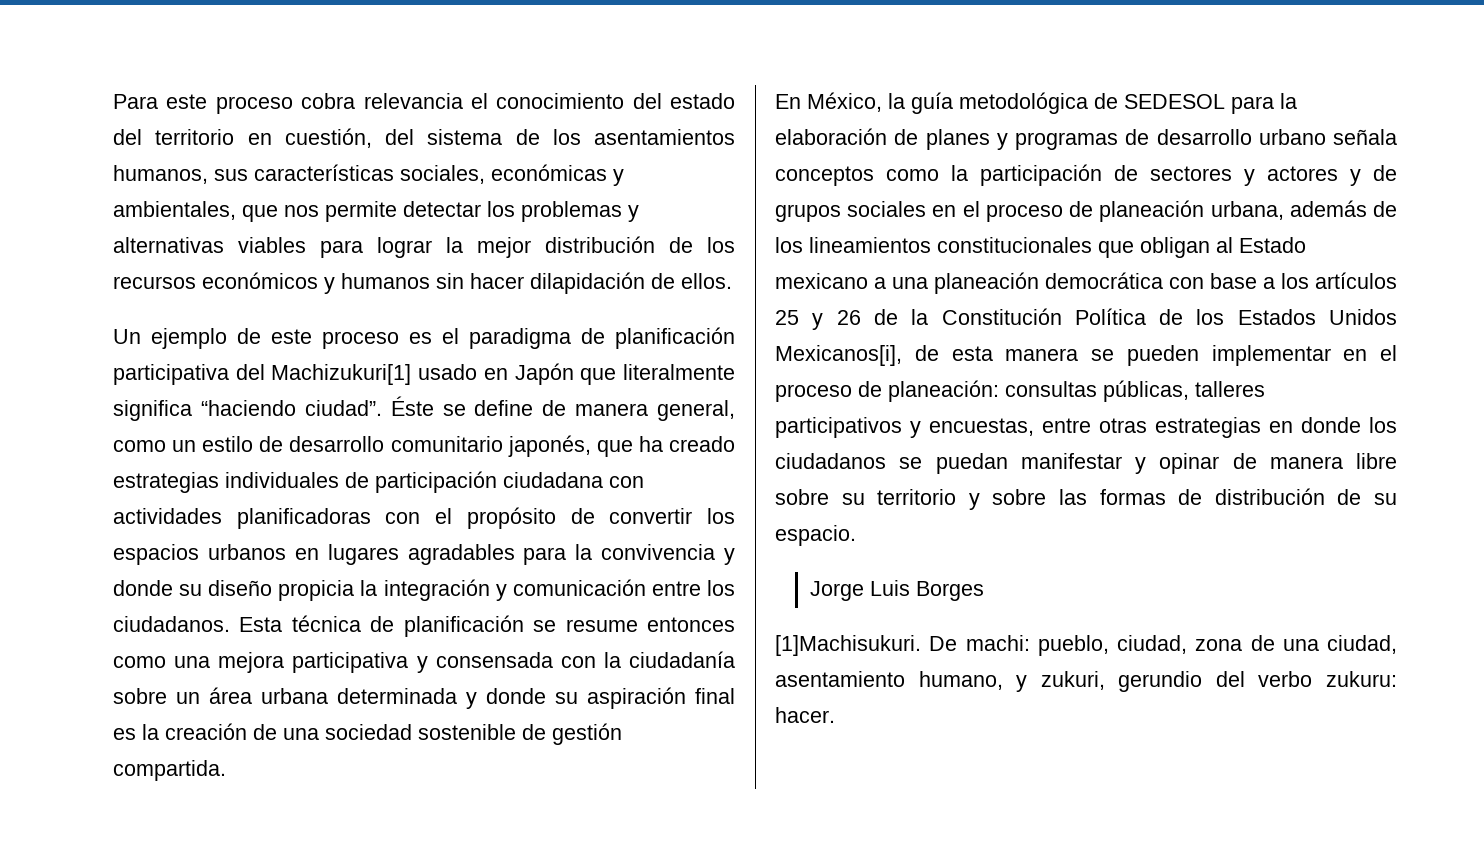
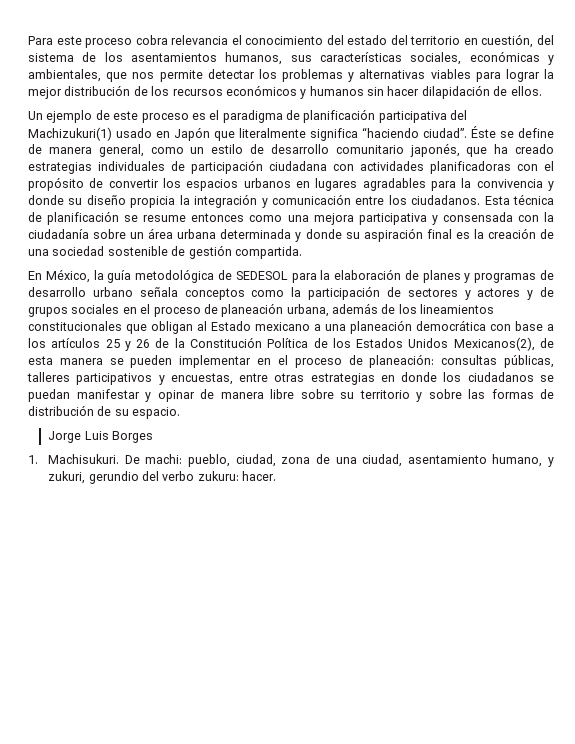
[271,364,412,385] Machizukuri[1] -> [28,127,112,141] Machizukuri(1)
[775,345,902,366] Mexicanos[i], -> [453,337,535,351] Mexicanos(2),
[775,635,921,656] [1]Machisukuri. -> [28,454,120,464] 1. Machisukuri.

